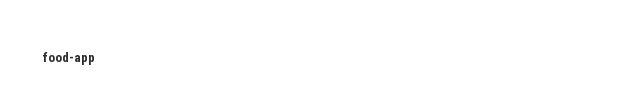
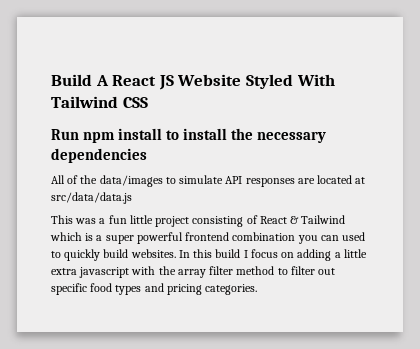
[42,52,95,65] food-app -> [51,74,335,90] [51,96,148,108] [51,128,327,143] [51,148,147,163] [51,175,366,187] [51,192,132,204] [51,215,346,227] [50,232,366,244] [51,249,367,261] [51,266,336,278] [51,283,258,295] Build A React JS Website Styled With Tailwind CSS // Run npm install to install the necessary dependencies // All of the data/images to simulate API responses are located at src/data/data.js // This was a fun little project consisting of React & Tailwind which is a super powerful frontend combination you can used to quickly build websites. In this build I focus on adding a little extra javascript with the array filter method to filter out specific food types and pricing categories.

